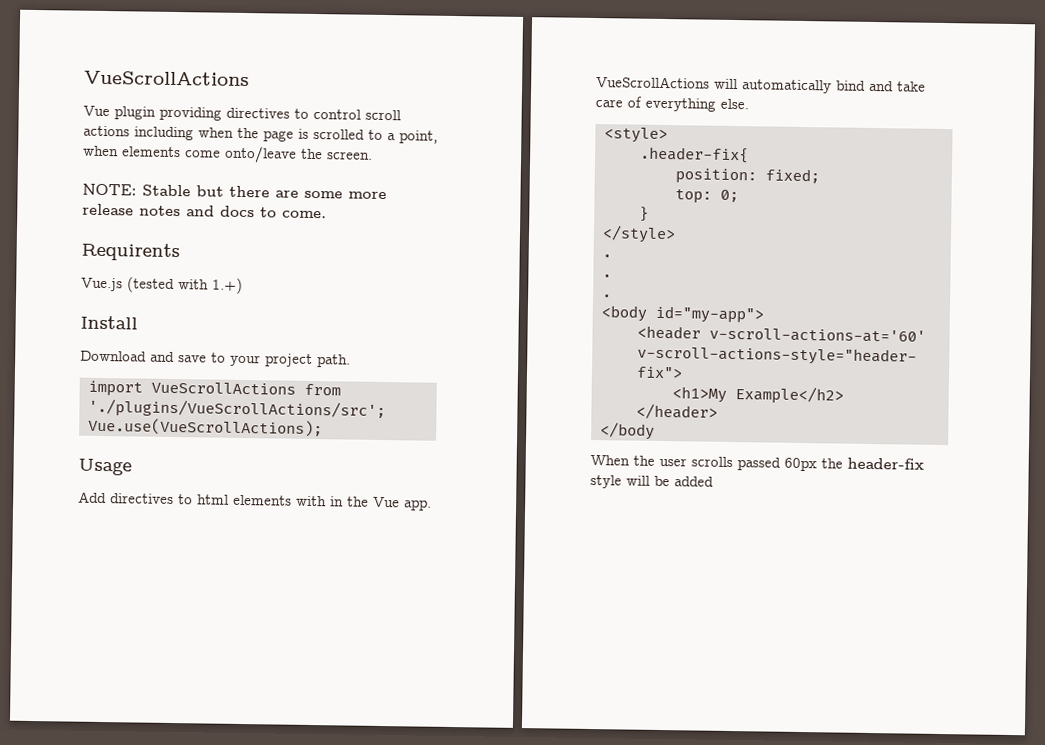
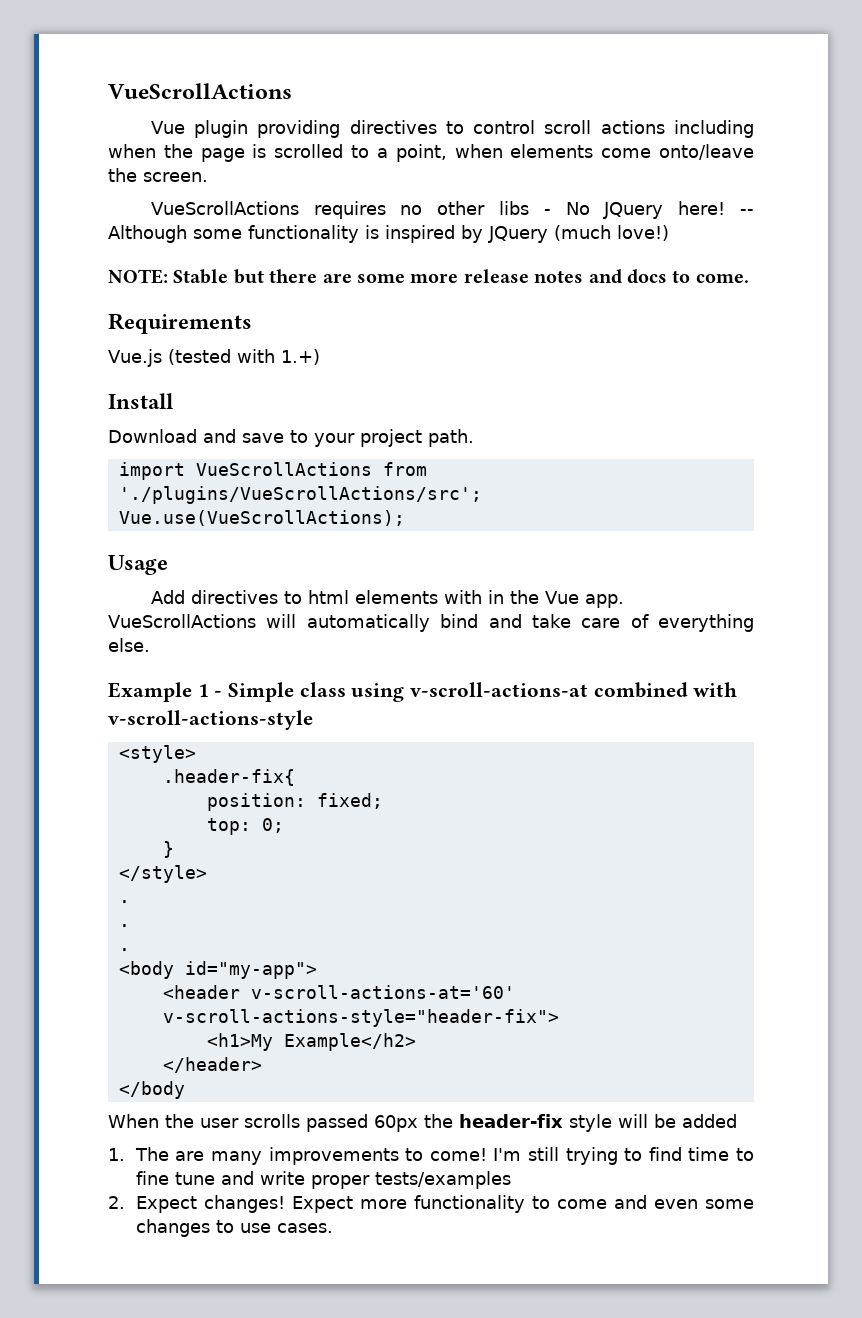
(373, 155) none -> [150,201,755,219] [108,225,669,243] // VueScrollActions requires no other libs - No JQuery here! -- Although some functionality is inspired by JQuery (much love!)
[81,242,180,262] Requirents -> [108,313,252,334] Requirements
(749, 104) none -> [108,682,738,702] [108,710,313,730] // Example 1 - Simple class using v-scroll-actions-at combined with v-scroll-actions-style
(714, 481) none -> [108,1147,754,1165] [135,1171,511,1189] [108,1195,754,1213] [135,1219,333,1237] // 1. The are many improvements to come! I'm still trying to find time to fine tune and write proper tests/examples // 2. Expect changes! Expect more functionality to come and even some changes to use cases.

